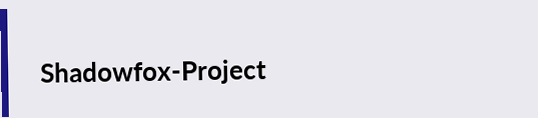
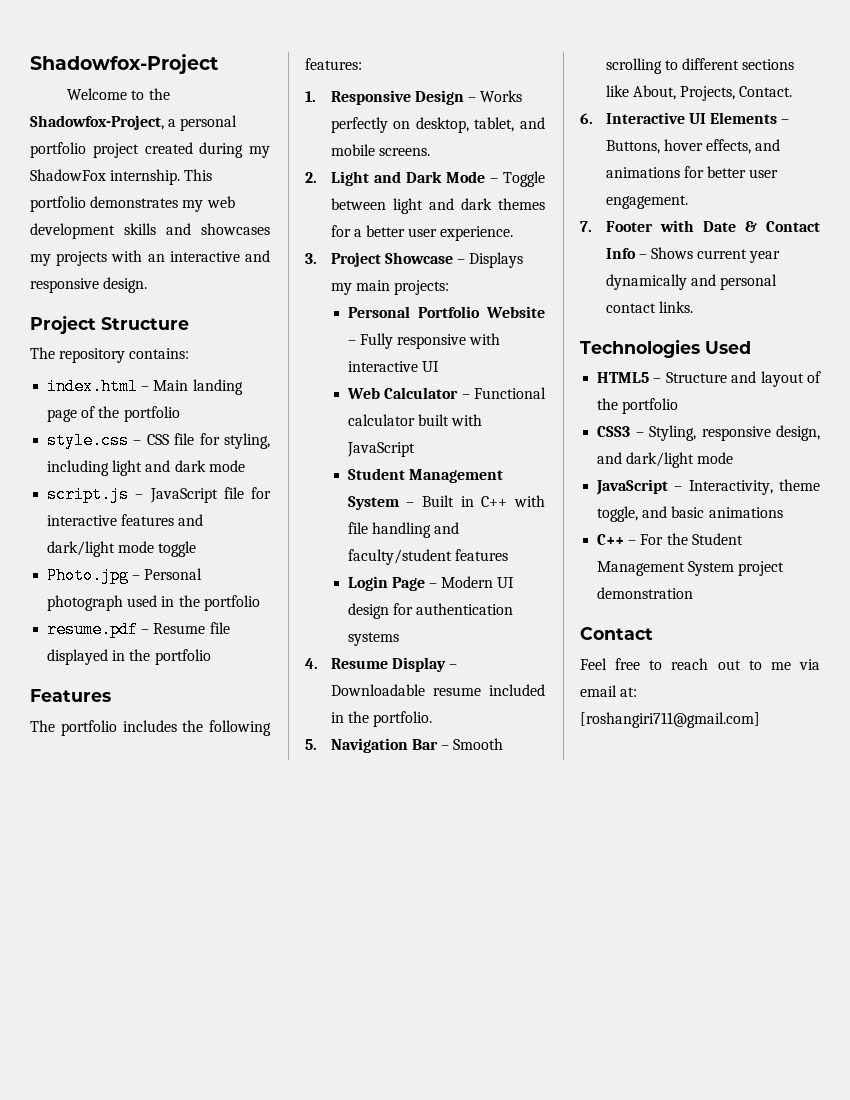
(267, 73) none -> [67,88,170,100] [30,115,238,131] [30,142,270,158] [30,169,213,185] [30,196,235,212] [30,223,270,239] [30,250,270,266] [30,277,148,293] [30,315,189,334] [30,347,190,363] [47,378,243,395] [47,406,180,422] [47,432,270,449] [47,460,245,476] [47,486,271,503] [47,514,204,526] [47,541,197,557] [47,567,203,584] [47,595,260,611] [47,621,230,638] [47,649,211,665] [30,689,111,702] [30,720,271,736] [305,58,362,70] [305,90,523,105] [330,117,545,133] [330,144,430,156] [305,171,545,187] [330,198,545,214] [330,225,514,241] [305,252,524,268] [330,280,450,295] [347,306,545,318] [347,333,501,349] [347,361,439,372] [346,387,546,399] [347,414,483,426] [346,442,415,457] [347,468,503,483] [347,495,545,510] [347,522,460,538] [347,549,508,565] [347,576,515,591] [347,603,514,619] [347,632,399,646] [305,657,458,672] [330,684,545,696] [330,711,433,727] [305,738,504,753] [605,58,795,74] [605,85,793,101] [580,112,790,124] [605,139,781,154] [605,166,779,178] [605,195,688,209] [580,220,820,232] [605,247,781,263] [605,274,778,290] [605,301,693,313] [580,339,751,358] [597,371,821,387] [597,398,679,414] [597,425,820,441] [597,452,734,468] [596,479,820,495] [597,506,783,522] [597,533,743,545] [597,561,785,576] [597,587,694,599] [580,627,653,640] [580,658,820,670] [580,685,638,697] [580,712,760,728] // Welcome to the Shadowfox-Project, a personal portfolio project created during my ShadowFox internship. This portfolio demonstrates my web development skills and showcases my projects with an interactive and responsive design. // Project Structure // The repository contains: // index.html – Main landing page of the portfolio // style.css – CSS file for styling, including light and dark mode // script.js – JavaScript file for interactive features and dark/light mode toggle // Photo.jpg – Personal photograph used in the portfolio // resume.pdf – Resume file displayed in the portfolio // Features // The portfolio includes the following features: // 1. Responsive Design – Works perfectly on desktop, tablet, and mobile screens. // 2. Light and Dark Mode – Toggle between light and dark themes for a better user experience. // 3. Project Showcase – Displays my main projects: // Personal Portfolio Website – Fully responsive with interactive UI // Web Calculator – Functional calculator built with JavaScript // Student Management System – Built in C++ with file handling and faculty/student features // Login Page – Modern UI design for authentication systems // 4. Resume Display – Downloadable resume included in the portfolio. // 5. Navigation Bar – Smooth scrolling to different sections like About, Projects, Contact. // 6. Interactive UI Elements – Buttons, hover effects, and animations for better user engagement. // 7. Footer with Date & Contact Info – Shows current year dynamically and personal contact links. // Technologies Used // HTML5 – Structure and layout of the portfolio // CSS3 – Styling, responsive design, and dark/light mode // JavaScript – Interactivity, theme toggle, and basic animations // C++ – For the Student Management System project demonstration // Contact // Feel free to reach out to me via email at: [roshangiri711@gmail.com]

